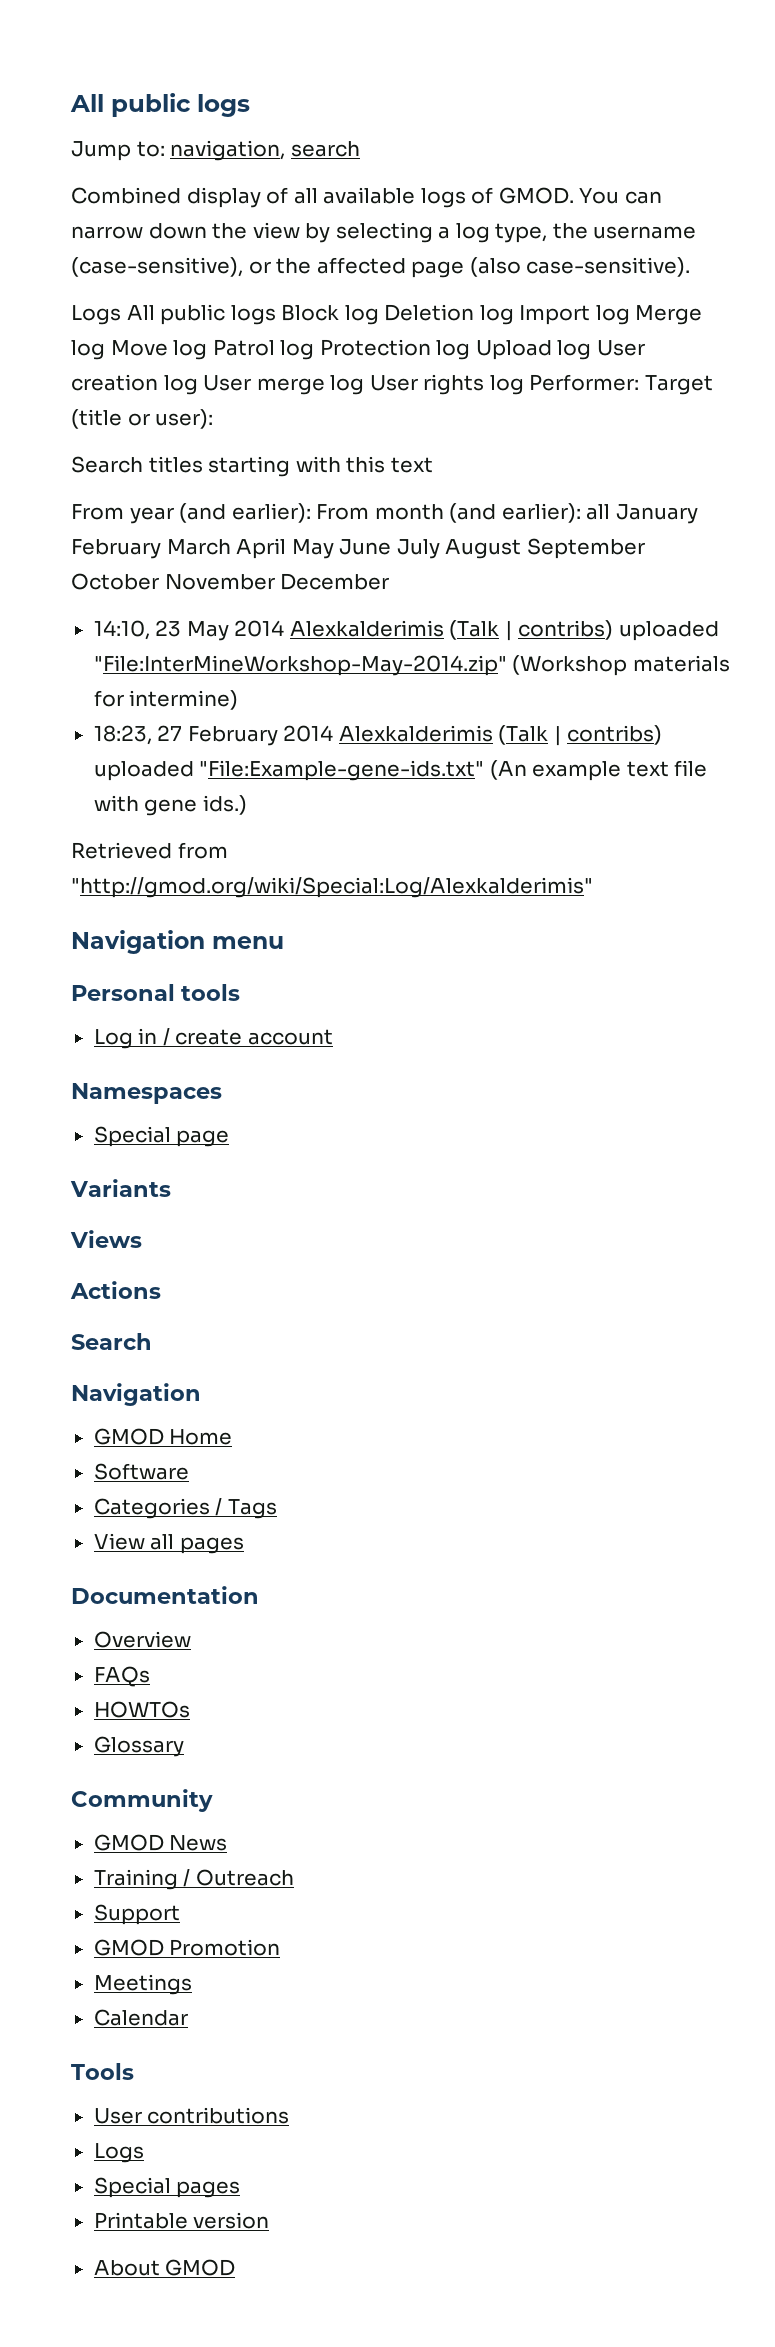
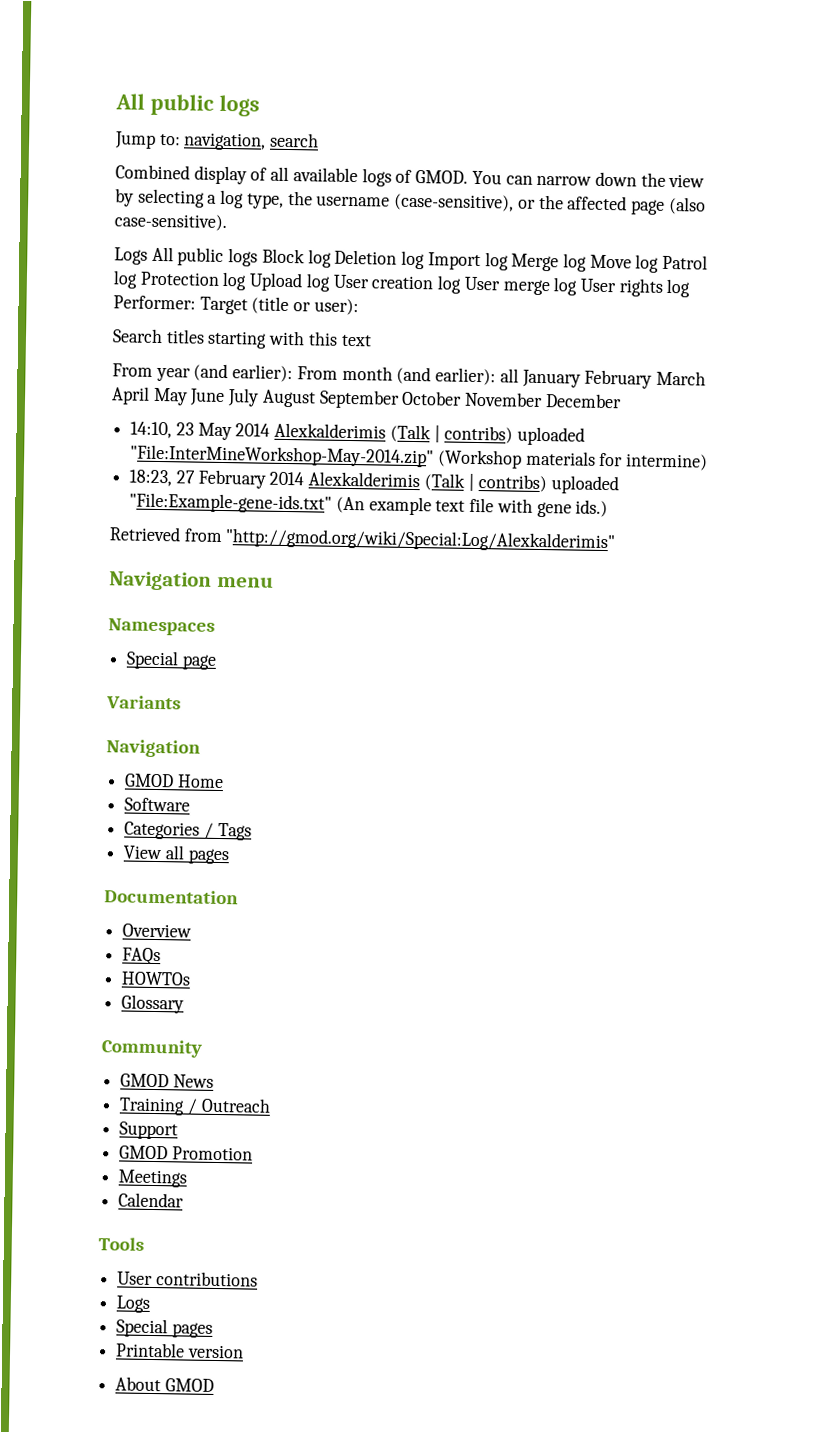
[71,984,241,1001] [93,1028,333,1049] // Personal tools // Log in / create account -> (274, 581) none
[70,1230,142,1248] [70,1281,161,1299] [71,1333,152,1350] // Views // Actions // Search -> (181, 702) none

